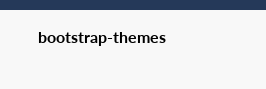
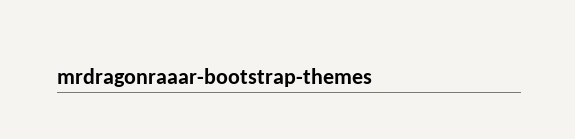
[38,32,166,46] bootstrap-themes -> [57,68,372,87] mrdragonraaar-bootstrap-themes

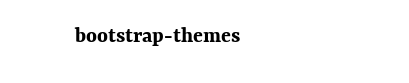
[57,68,372,87] mrdragonraaar-bootstrap-themes -> [74,27,240,46] bootstrap-themes

